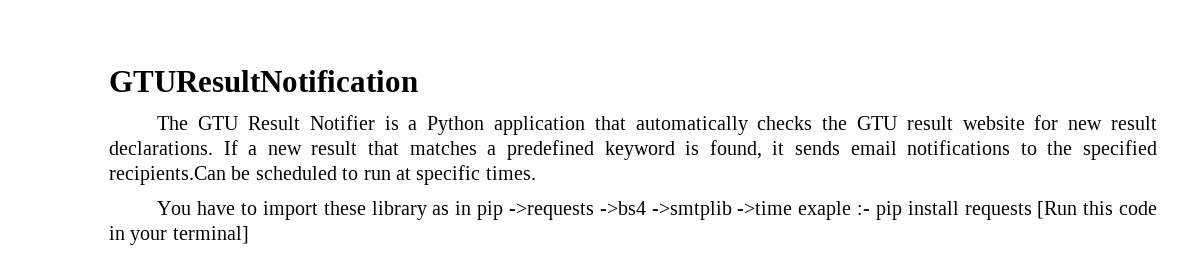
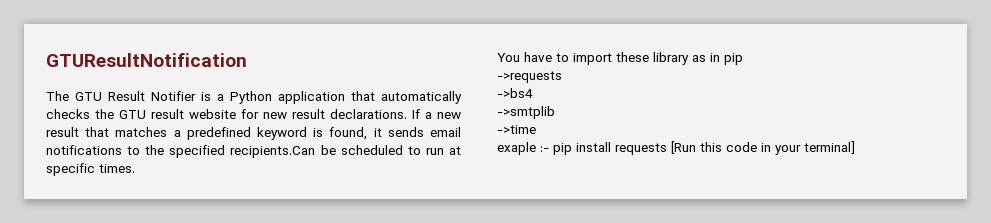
(504, 210) none -> (743, 59) //
(594, 211) none -> (562, 77) //
(646, 208) none -> (533, 93) //
(732, 210) none -> (555, 112) //
(793, 208) none -> (536, 129) //

